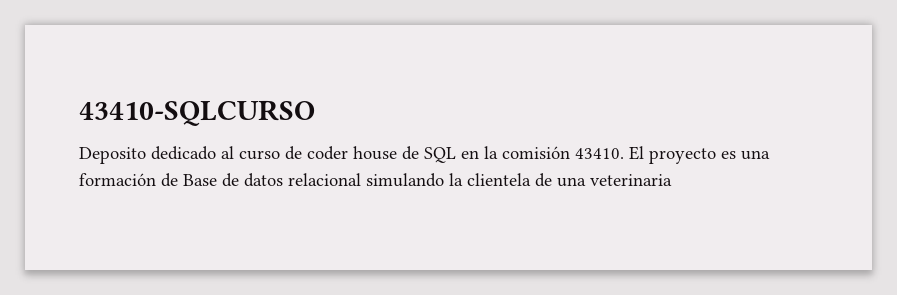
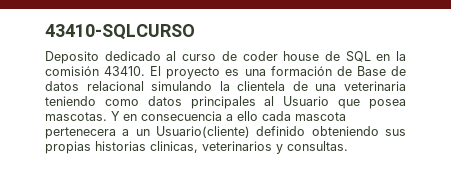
(672, 180) none -> [45,96,406,109] [45,111,346,121] [45,126,406,139] [45,141,348,154] teniendo como datos principales al Usuario que posea mascotas. Y en consecuencia a ello cada mascota pertenecera a un Usuario(cliente) definido obteniendo sus propias historias clinicas, veterinarios y consultas.

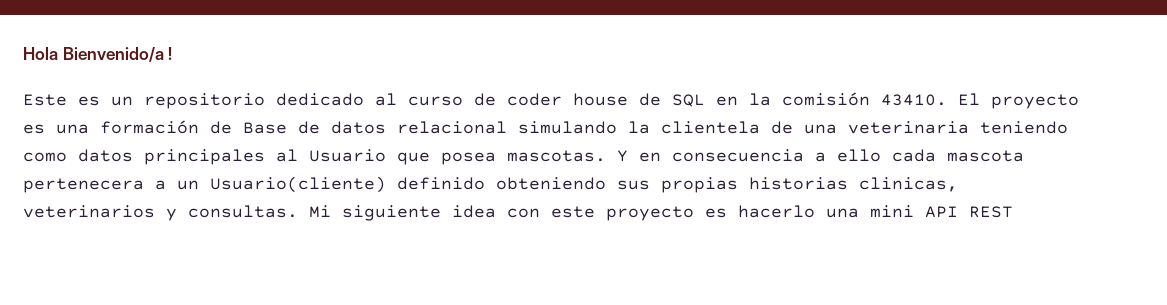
[45,24,195,40] [45,51,99,64] 43410-SQLCURSO // Deposito -> [23,47,173,62] [23,93,265,109] Hola Bienvenido/a ! // Este es un repositorio
(348, 146) none -> [309,205,1013,221] Mi siguiente idea con este proyecto es hacerlo una mini API REST

